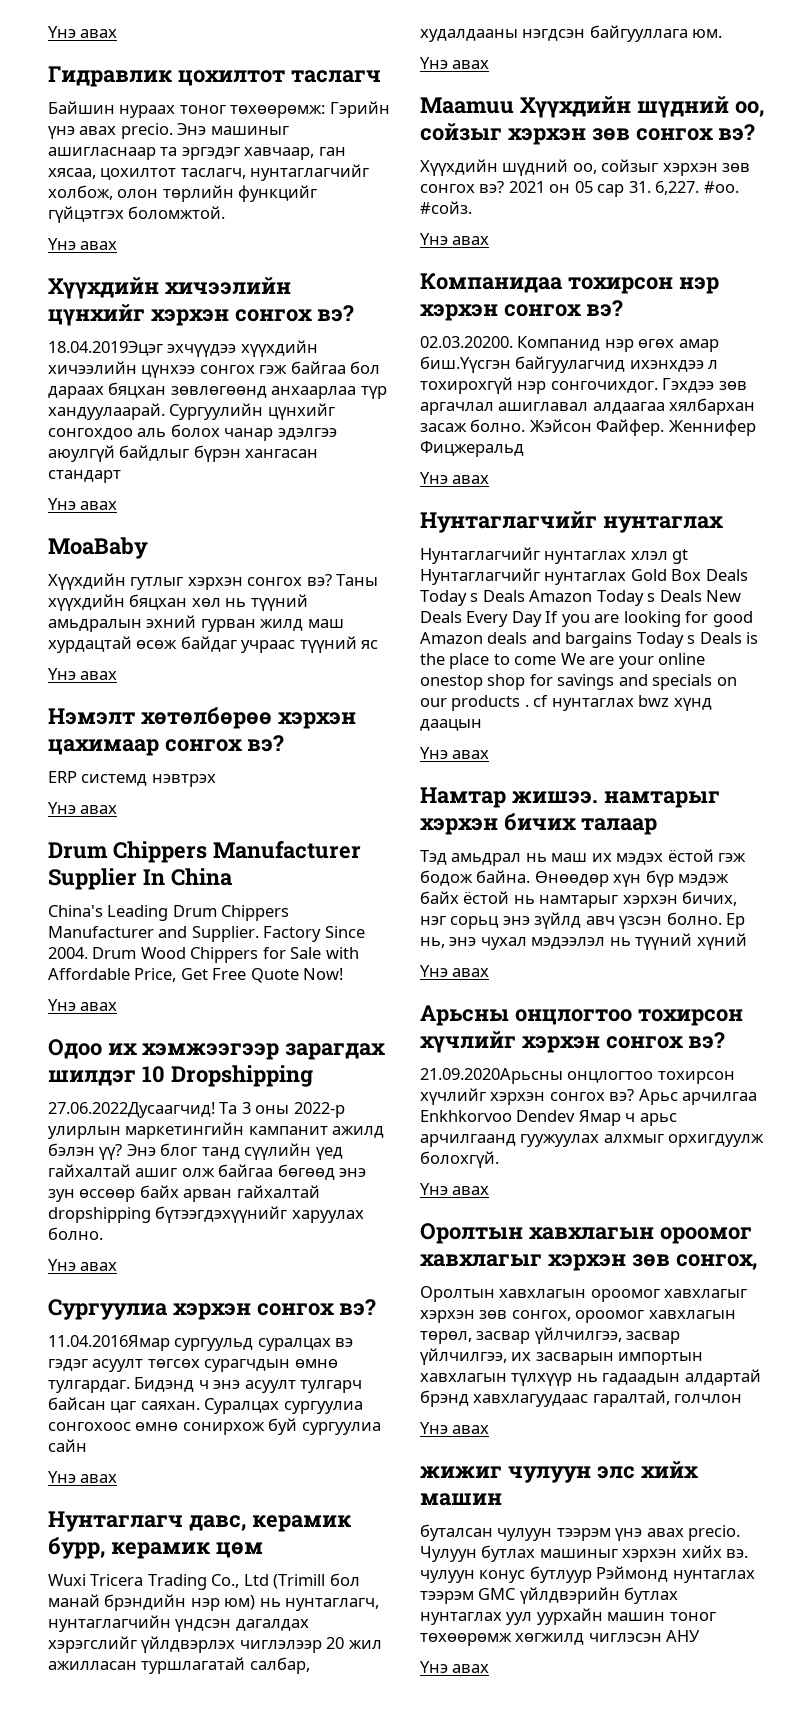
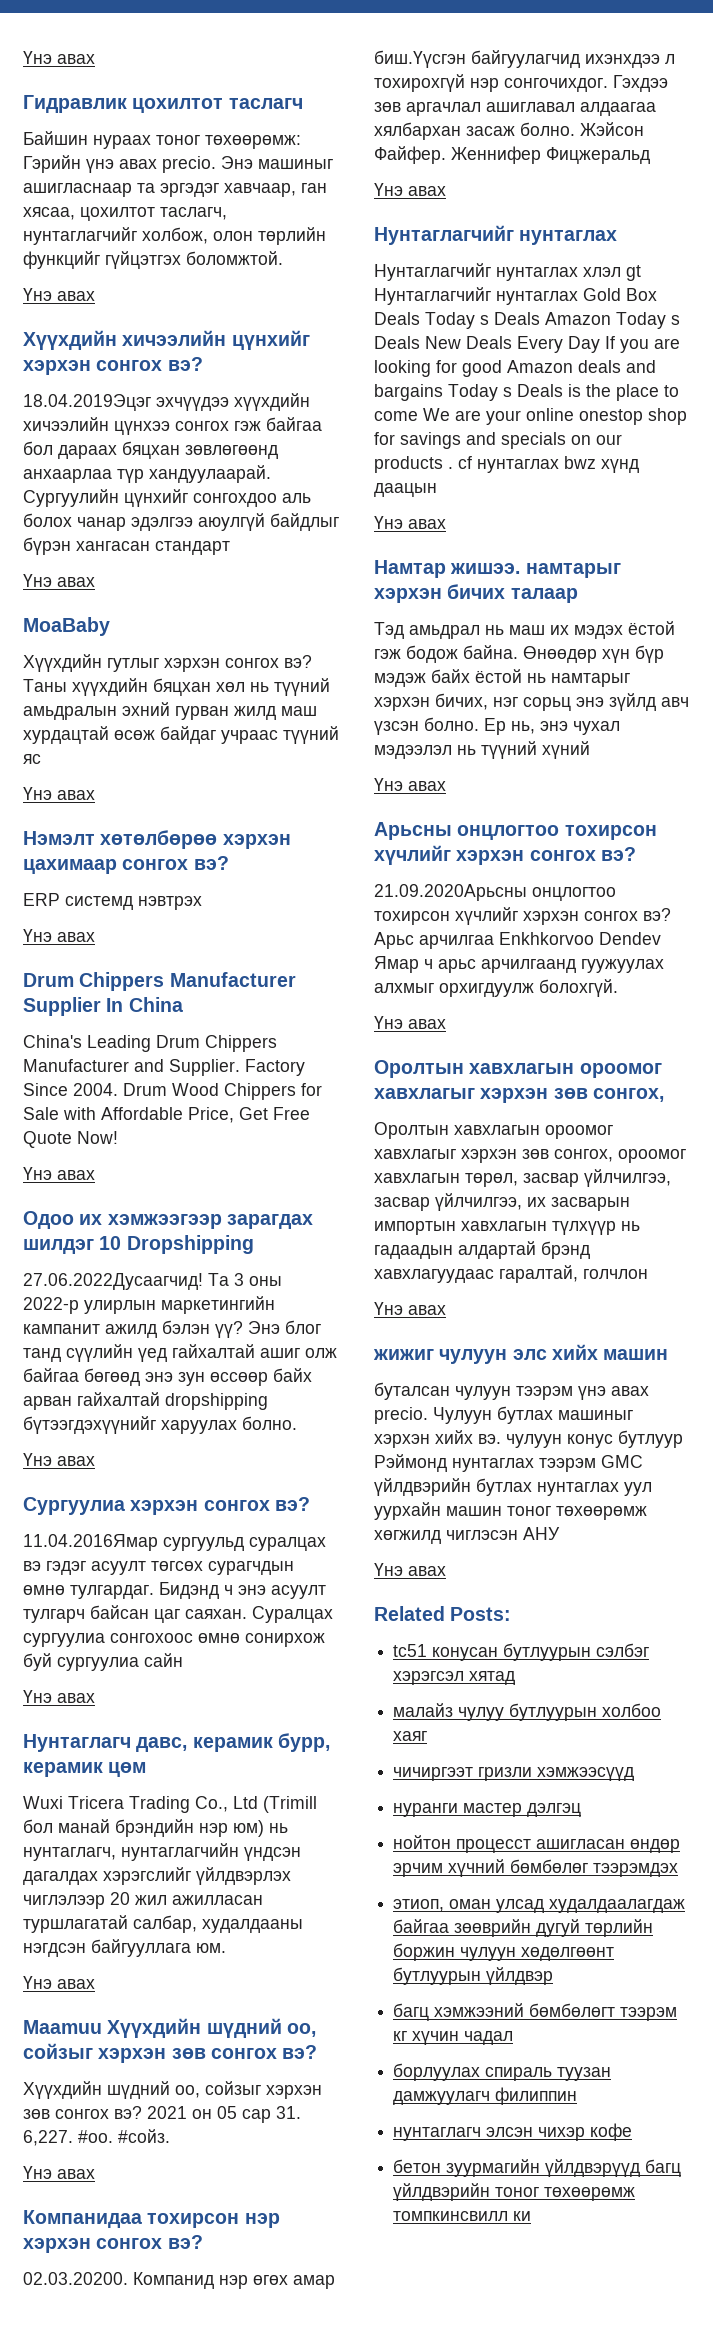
(490, 1668) none -> [374,1606,512,1621] [393,1643,650,1661] [393,1671,516,1685] [393,1703,662,1721] [393,1731,428,1741] [393,1767,635,1781] [393,1803,582,1817] [393,1835,681,1853] [393,1859,679,1877] [393,1899,686,1913] [393,1919,654,1937] [393,1943,615,1961] [393,1967,554,1985] [393,2003,678,2021] [393,2031,514,2045] [393,2063,612,2081] [393,2087,578,2105] [393,2123,633,2141] [393,2159,682,2177] [393,2183,636,2201] [393,2211,532,2221] // Related Posts: // tc51 конусан бутлуурын сэлбэг хэрэгсэл хятад // малайз чулуу бутлуурын холбоо хаяг // чичиргээт гризли хэмжээсүүд // нуранги мастер дэлгэц // нойтон процесст ашигласан өндөр эрчим хүчний бөмбөлөг тээрэмдэх // этиоп, оман улсад худалдаалагдаж байгаа зөөврийн дугуй төрлийн боржин чулуун хөдөлгөөнт бутлуурын үйлдвэр // багц хэмжээний бөмбөлөгт тээрэм кг хүчин чадал // борлуулах спираль туузан дамжуулагч филиппин // нунтаглагч элсэн чихэр кофе // бетон зуурмагийн үйлдвэрүүд багц үйлдвэрийн тоног төхөөрөмж томпкинсвилл ки

